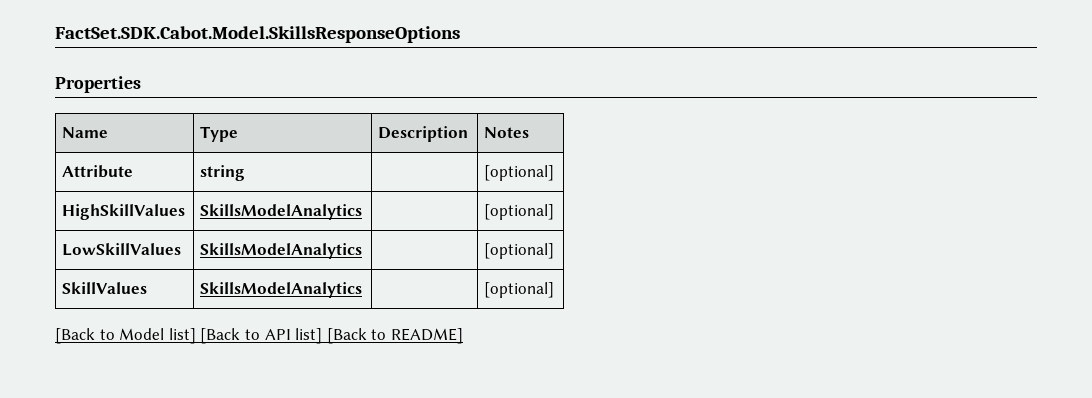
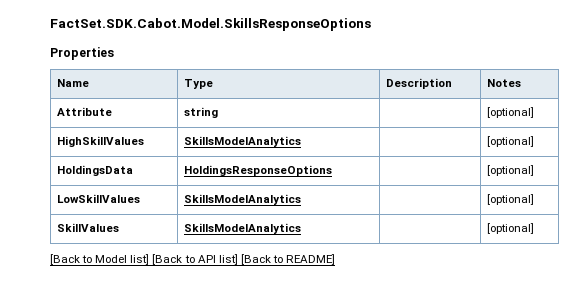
(555, 212) none -> [57,165,134,176] [184,165,333,176] [487,165,535,176] // HoldingsData | HoldingsResponseOptions | | [optional]

